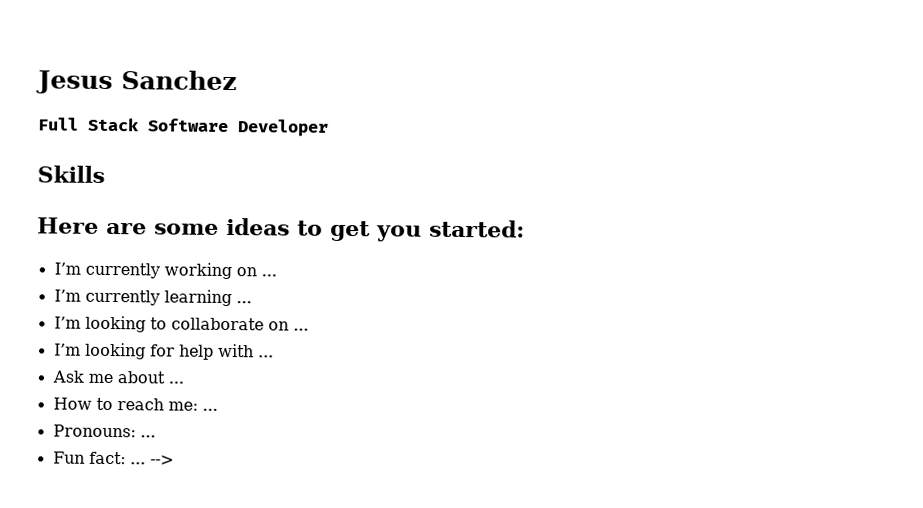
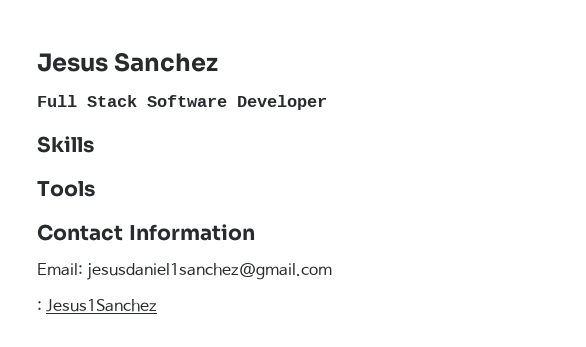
[37,217,525,242] [53,262,277,280] [53,289,252,307] [53,315,309,333] [53,342,274,360] [51,370,184,384] [52,397,218,411] [52,424,156,438] [52,451,174,465] Here are some ideas to get you started: // I’m currently working on ... // I’m currently learning ... // I’m looking to collaborate on ... // I’m looking for help with ... // Ask me about ... // How to reach me: ... // Pronouns: ... // Fun fact: ... --> -> [37,181,95,197] [37,224,255,241] [37,263,333,280] [37,299,158,312] Tools // Contact Information // Email: jesusdaniel1sanchez@gmail.com // : Jesus1Sanchez

